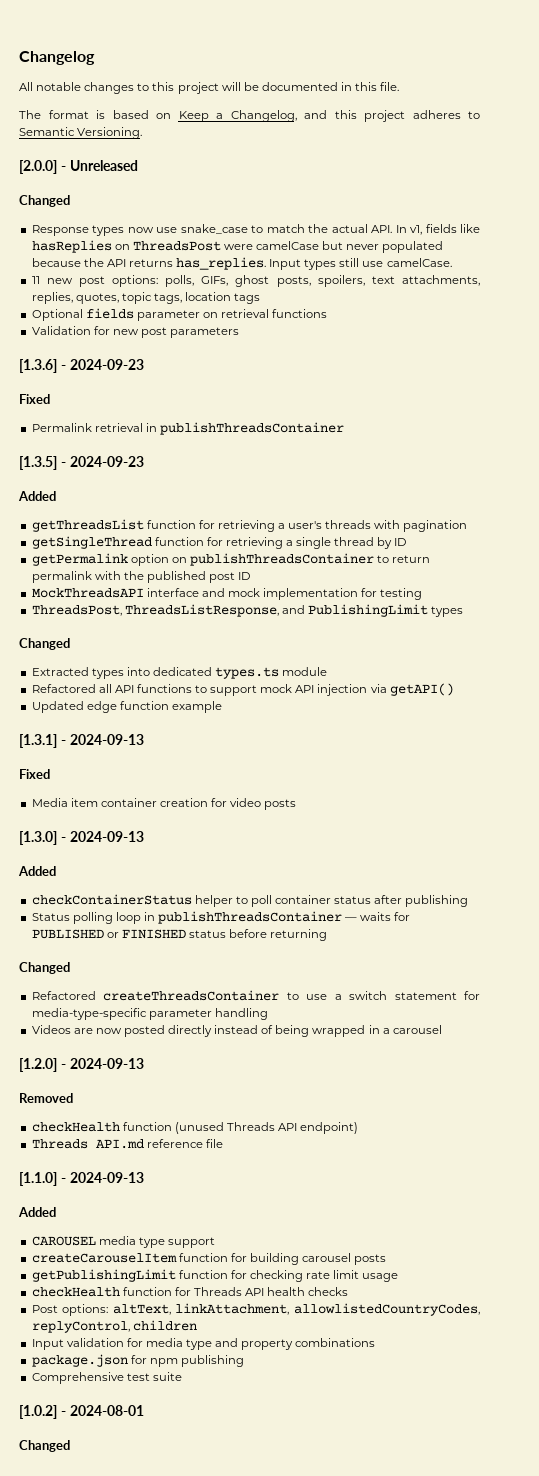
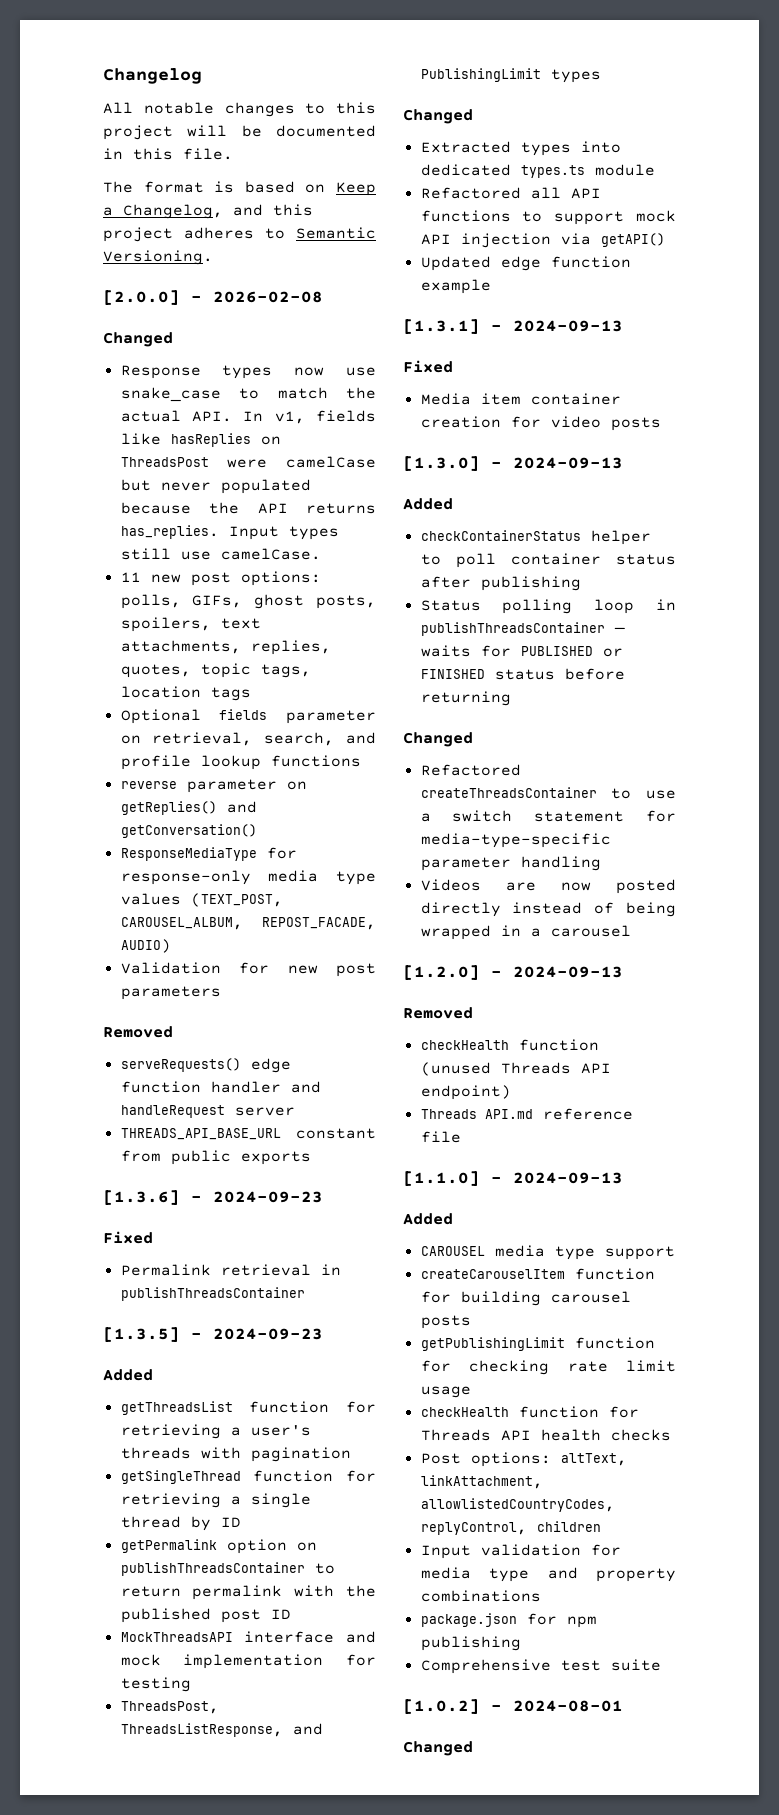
[69,160,138,171] Unreleased -> [213,291,323,303] 2026-02-08
[221,309,328,318] retrieval functions -> [152,732,376,746] [120,755,361,770] [120,779,307,793] [120,801,257,815] [120,824,257,838] [120,847,297,861] [120,870,376,885] [120,893,283,907] [120,917,376,930] [120,939,171,953] retrieval, search, and profile lookup functions // reverse parameter on getReplies() and getConversation() // ResponseMediaType for response-only media type values (TEXT_POST, CAROUSEL_ALBUM, REPOST_FACADE, AUDIO)
(240, 332) none -> [103,1026,173,1038] [120,1058,291,1073] [120,1081,321,1093] [120,1105,295,1118] [120,1128,376,1140] [120,1150,311,1165] // Removed // serveRequests() edge function handler and handleRequest server // THREADS_API_BASE_URL constant from public exports

